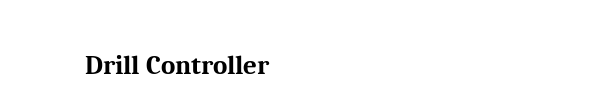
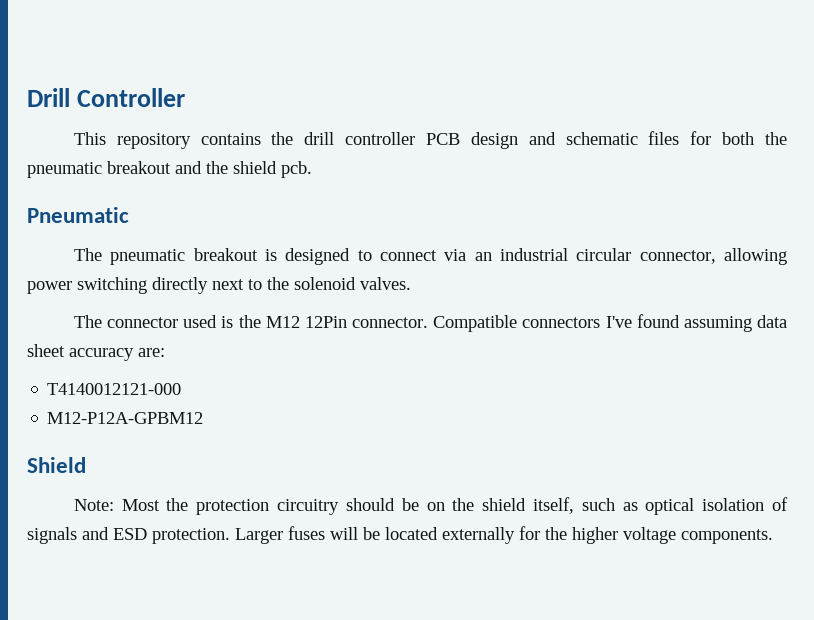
(271, 64) none -> [73,131,788,149] [27,161,312,178] [27,207,129,223] [73,248,787,265] [27,277,411,294] [73,314,787,332] [27,344,165,361] [47,383,182,395] [47,412,204,424] [27,457,86,473] [73,497,789,515] [27,526,773,544] // This repository contains the drill controller PCB design and schematic files for both the pneumatic breakout and the shield pcb. // Pneumatic // The pneumatic breakout is designed to connect via an industrial circular connector, allowing power switching directly next to the solenoid valves. // The connector used is the M12 12Pin connector. Compatible connectors I've found assuming data sheet accuracy are: // T4140012121-000 // M12-P12A-GPBM12 // Shield // Note: Most the protection circuitry should be on the shield itself, such as optical isolation of signals and ESD protection. Larger fuses will be located externally for the higher voltage components.

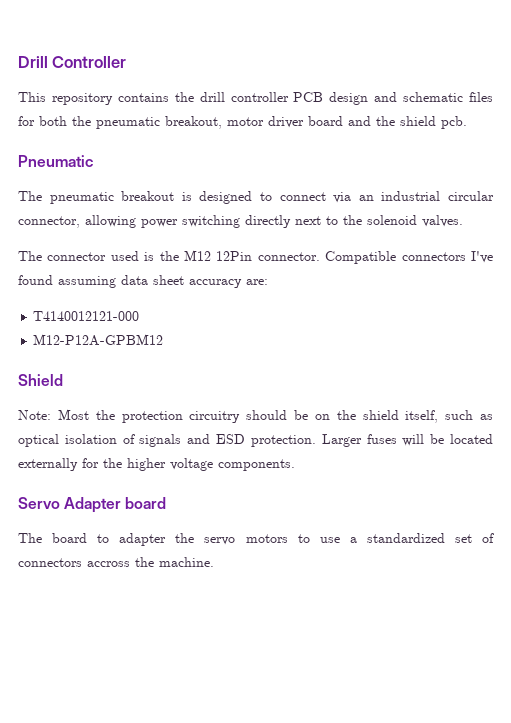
[107,161,171,174] breakout -> [165,116,343,129] breakout, motor driver board
(773, 536) none -> [18,497,167,513] [18,533,494,546] [18,557,214,567] // Servo Adapter board // The board to adapter the servo motors to use a standardized set of connectors accross the machine.

